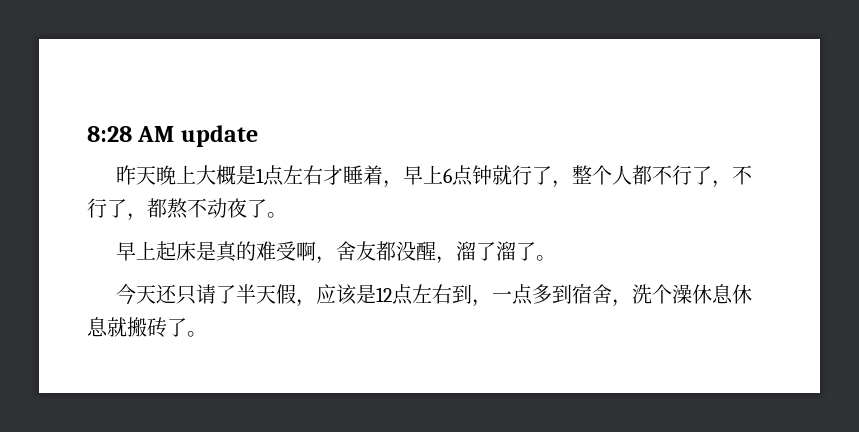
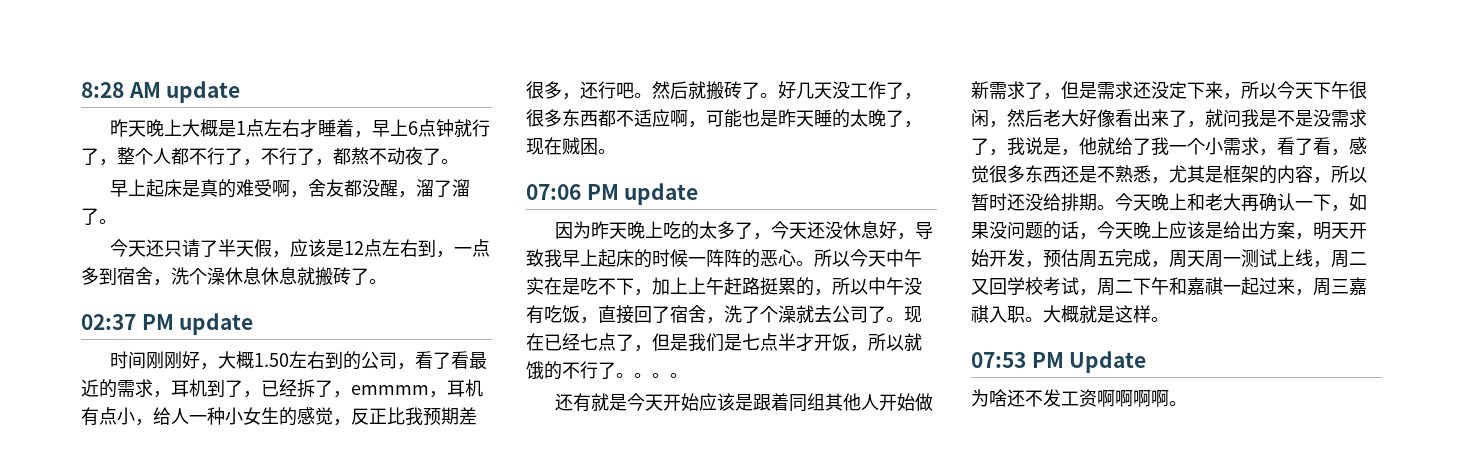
(207, 334) none -> [81,313,254,335] [110,351,488,370] [81,379,483,398] [81,407,477,426] [526,81,922,100] [526,109,922,128] [526,137,616,155] [526,183,699,205] [555,221,934,240] [526,249,922,268] [526,277,922,296] [526,305,922,324] [526,333,922,352] [526,361,688,380] [555,393,934,412] [971,81,1367,100] [971,109,1367,128] [971,137,1367,156] [971,165,1367,184] [971,193,1367,212] [971,221,1367,240] [971,249,1367,268] [971,277,1367,296] [971,305,1169,323] [971,351,1147,373] [971,389,1187,407] // 02:37 PM update // 时间刚刚好，大概1.50左右到的公司，看了看最近的需求，耳机到了，已经拆了，emmmm，耳机有点小，给人一种小女生的感觉，反正比我预期差很多，还行吧。然后就搬砖了。好几天没工作了，很多东西都不适应啊，可能也是昨天睡的太晚了，现在贼困。 // 07:06 PM update // 因为昨天晚上吃的太多了，今天还没休息好，导致我早上起床的时候一阵阵的恶心。所以今天中午实在是吃不下，加上上午赶路挺累的，所以中午没有吃饭，直接回了宿舍，洗了个澡就去公司了。现在已经七点了，但是我们是七点半才开饭，所以就饿的不行了。。。。 // 还有就是今天开始应该是跟着同组其他人开始做新需求了，但是需求还没定下来，所以今天下午很闲，然后老大好像看出来了，就问我是不是没需求了，我说是，他就给了我一个小需求，看了看，感觉很多东西还是不熟悉，尤其是框架的内容，所以暂时还没给排期。今天晚上和老大再确认一下，如果没问题的话，今天晚上应该是给出方案，明天开始开发，预估周五完成，周天周一测试上线，周二又回学校考试，周二下午和嘉祺一起过来，周三嘉祺入职。大概就是这样。 // 07:53 PM Update // 为啥还不发工资啊啊啊啊。

